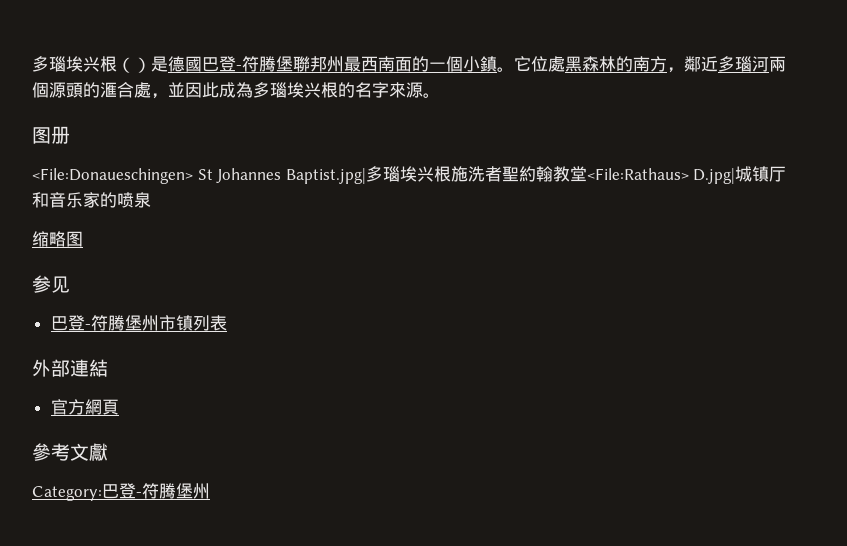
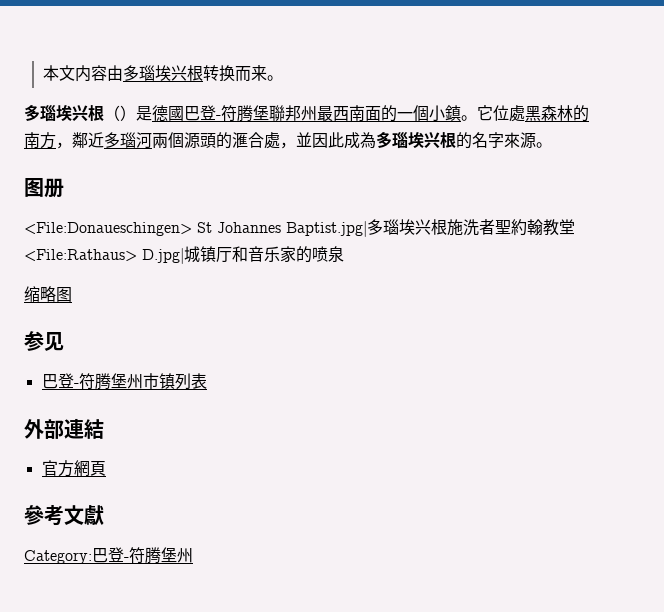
(32, 64) none -> [42,65,283,82] 本文内容由多瑙埃兴根转换而来。 //

